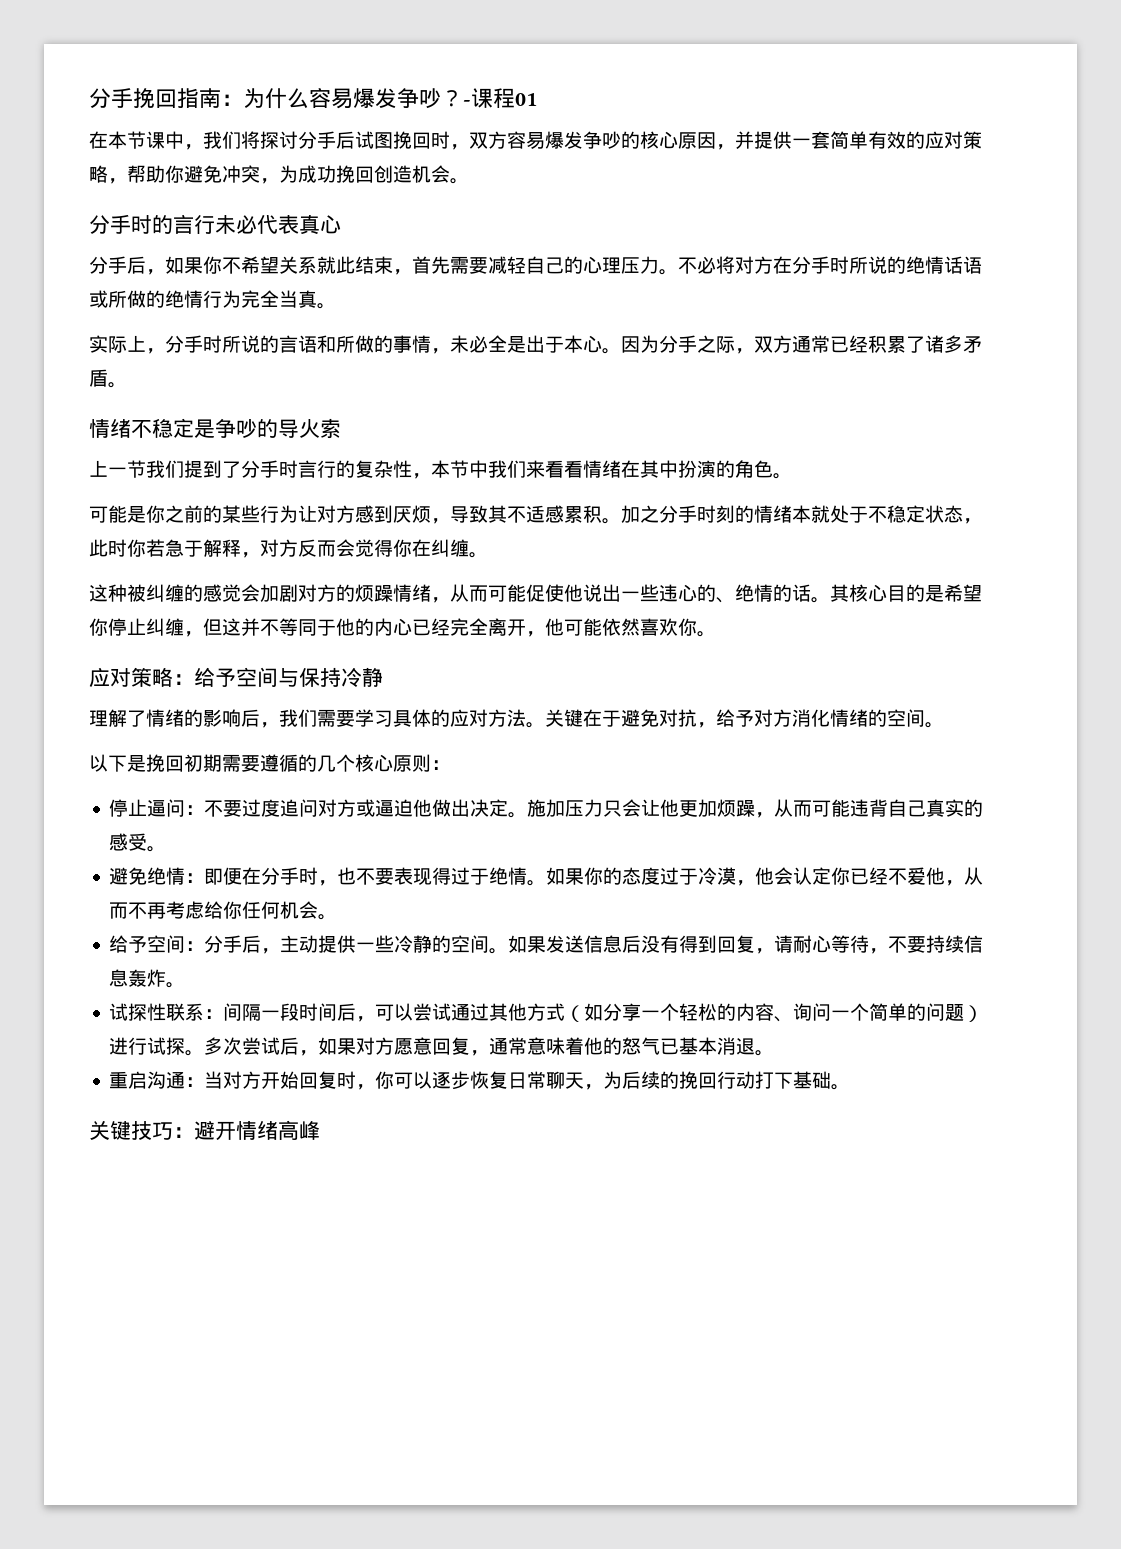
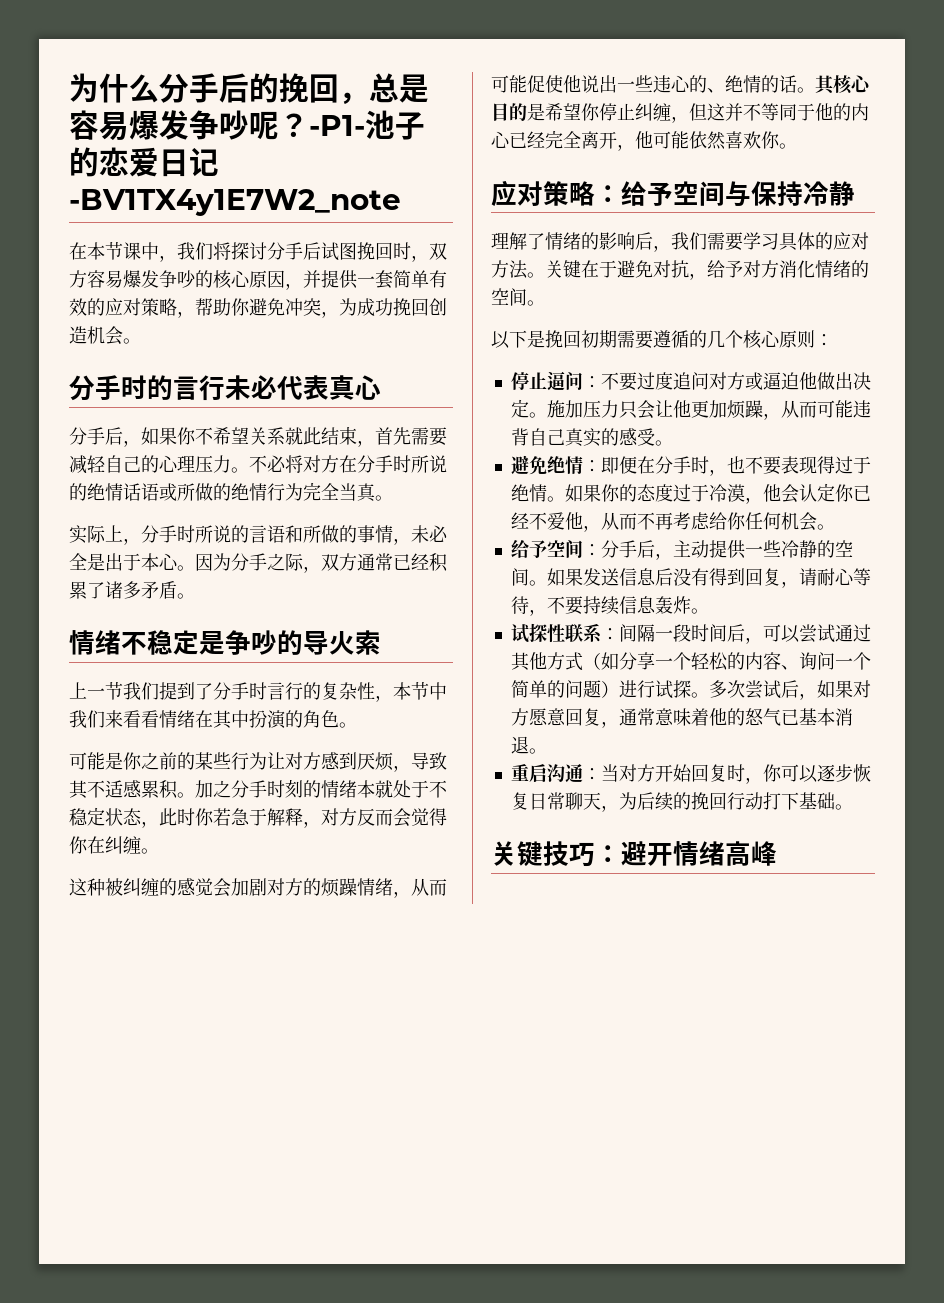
[89,88,537,109] 分手挽回指南：为什么容易爆发争吵？-课程01 -> [69,73,429,105] [69,110,425,141] [69,147,219,177] [69,189,401,216] 为什么分手后的挽回，总是容易爆发争吵呢？-P1-池子的恋爱日记-BV1TX4y1E7W2_note

